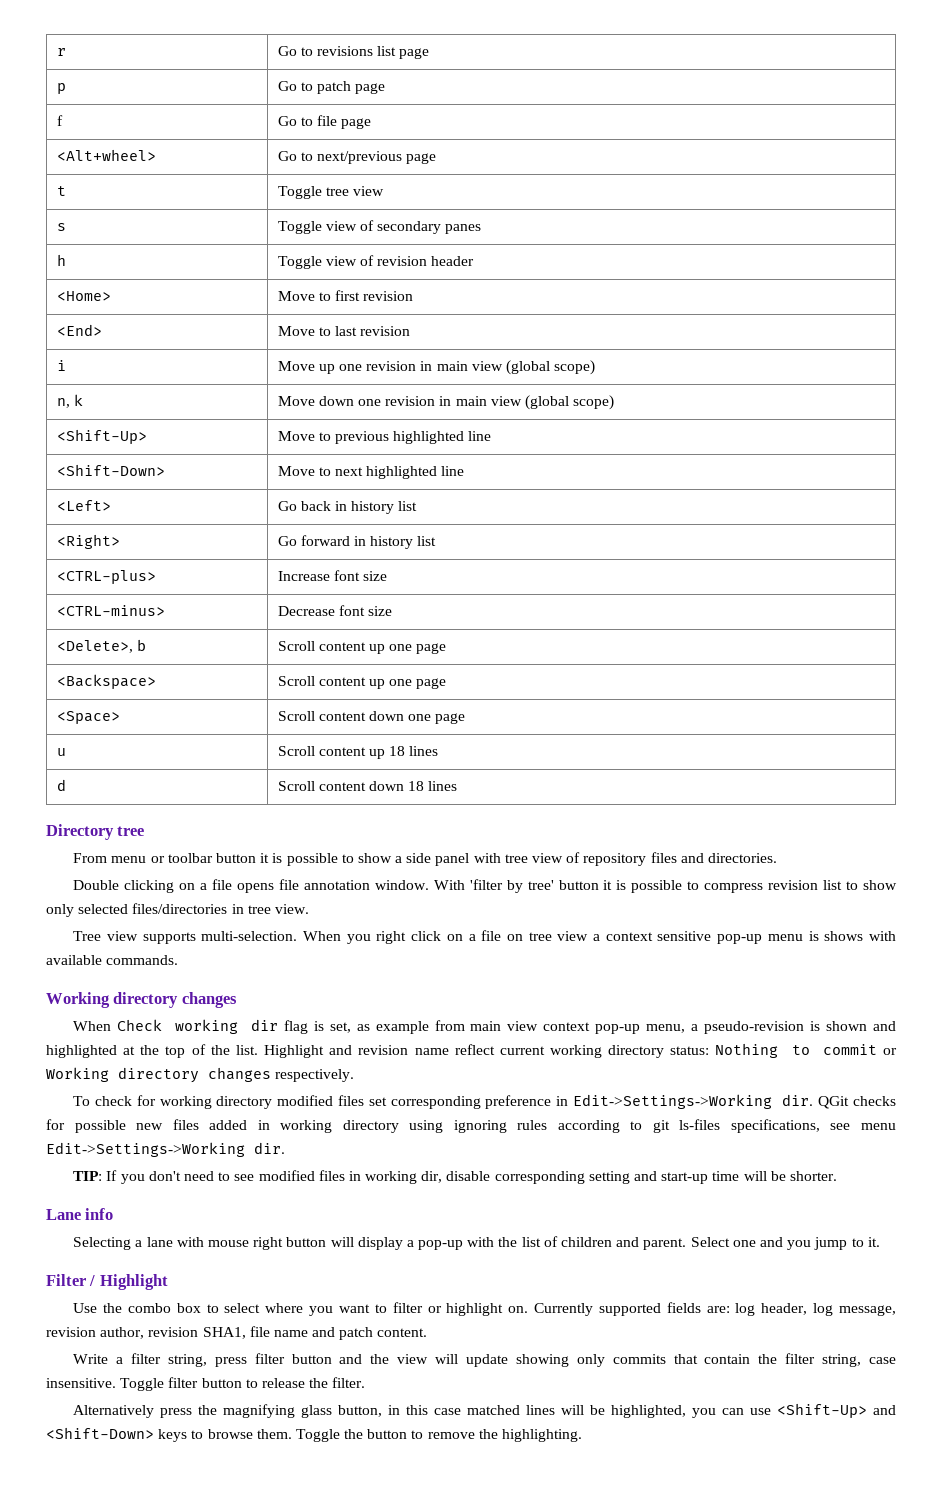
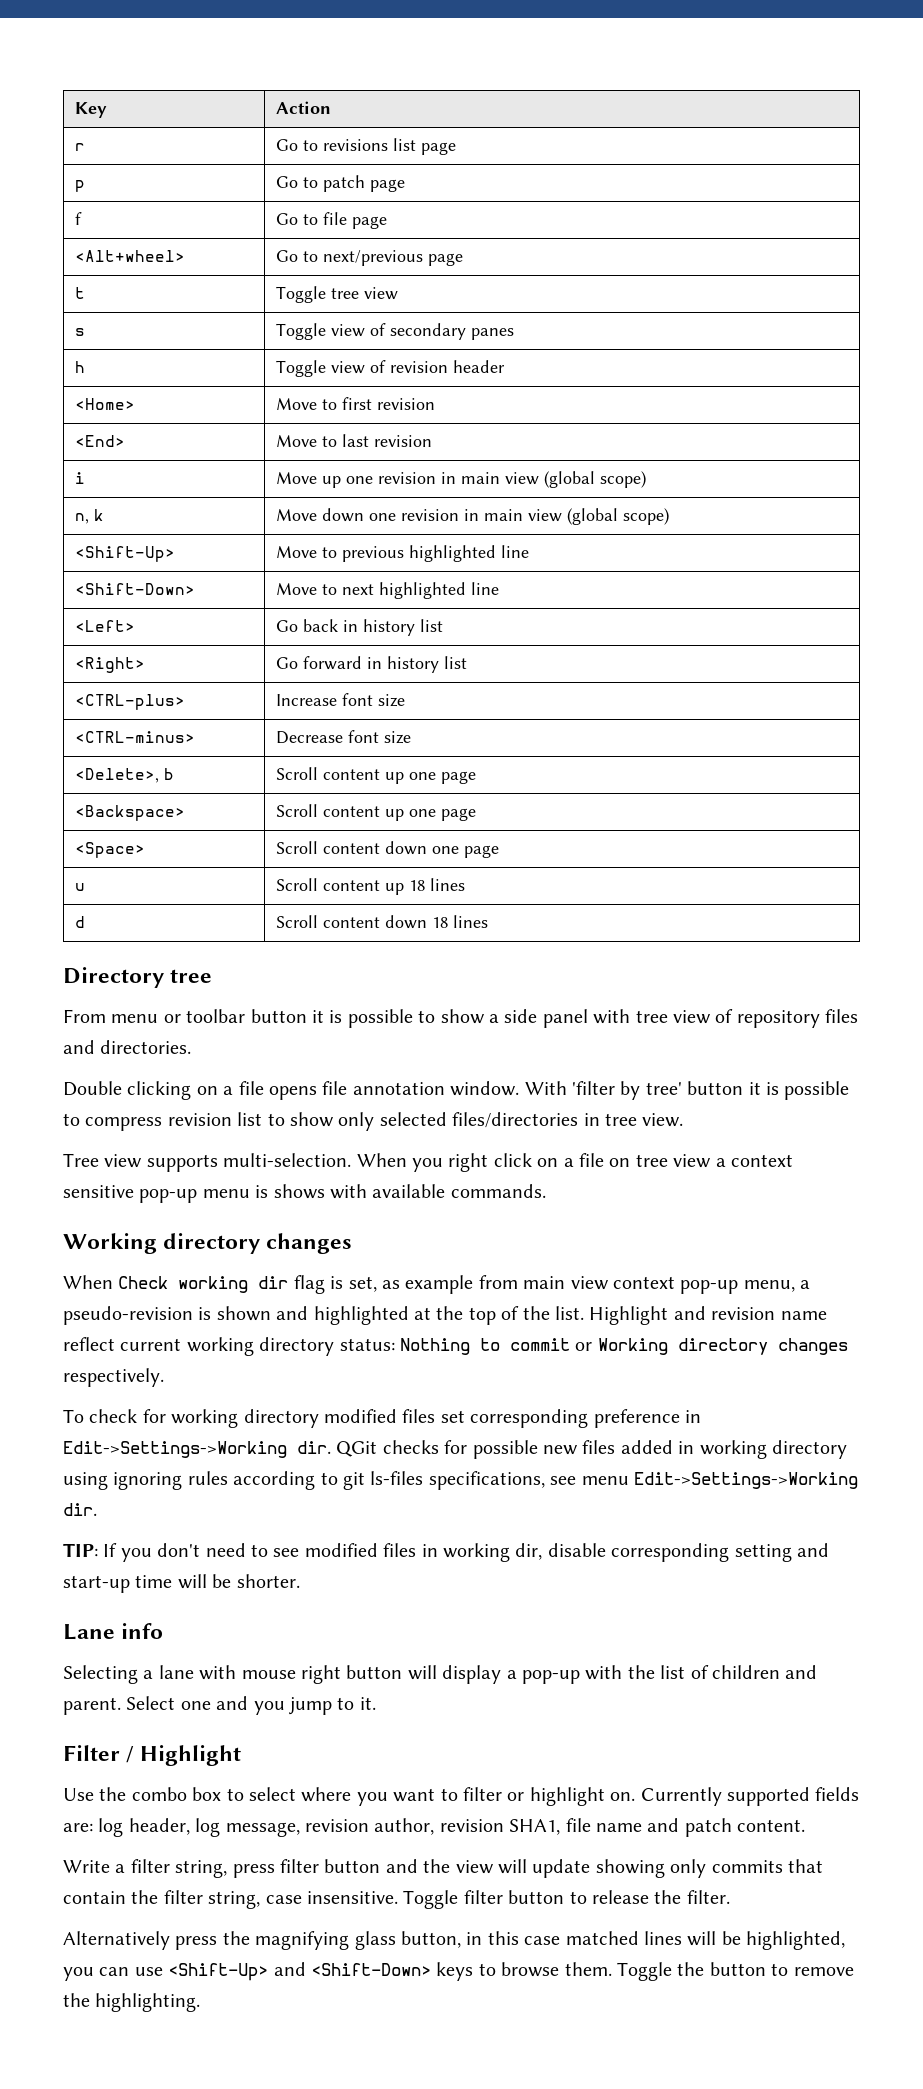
(56, 52) none -> [75,102,108,118] [276,101,332,114] Key | Action //

